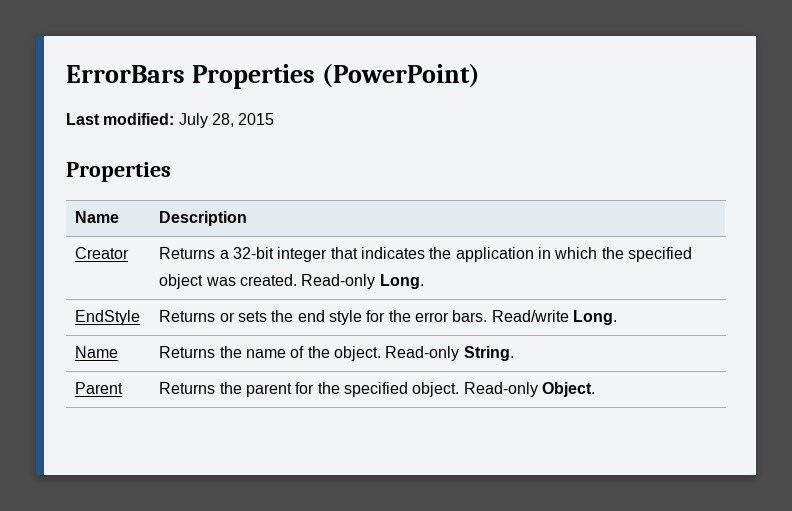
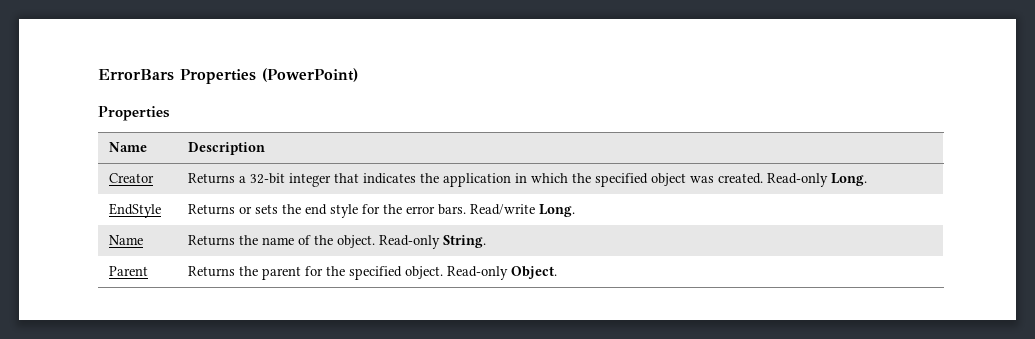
[66,113,275,128] // Last modified: July 28, 2015 -> (358, 75) none

